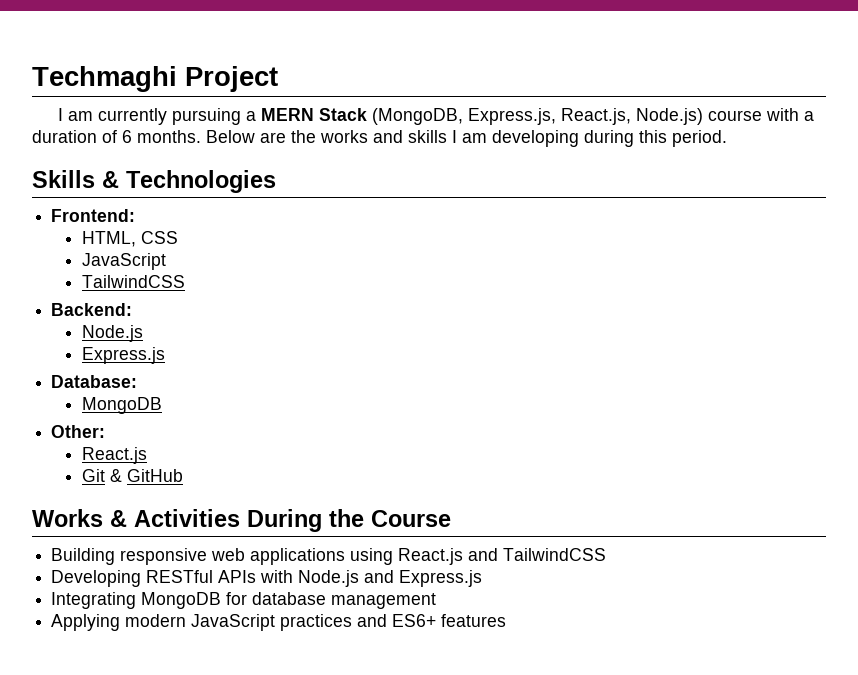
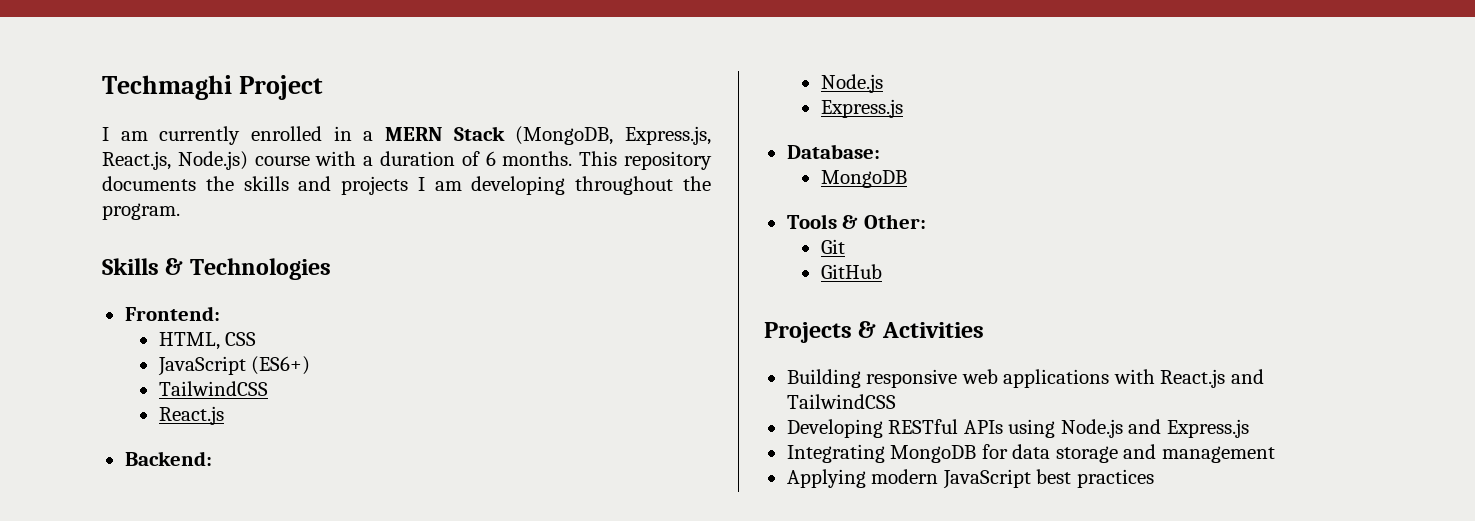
[171,108,241,125] pursuing -> [251,126,352,141] enrolled in
[206,130,727,147] Below are the works and skills I am developing during this period. -> [579,151,712,170] [102,176,711,195] [102,203,180,220] This repository documents the skills and projects I am developing throughout the program.
[81,275,185,288] // TailwindCSS -> [251,356,311,375] [158,381,268,396] [158,406,224,425] (ES6+) // TailwindCSS // React.js
(162, 405) none -> [786,214,859,229] Tools &
[81,447,147,464] [81,469,122,482] React.js // Git & -> [820,239,845,254] Git //
[32,509,103,527] Works -> [764,322,852,343] Projects
[247,509,451,532] During the Course -> (984, 330) none
[350,548,394,565] using -> [1113,369,1155,384] with
[260,570,294,583] with -> [1008,419,1056,438] using
[252,592,327,605] database -> [1012,444,1157,463] data storage and
[280,614,507,631] practices and ES6+ features -> [1036,469,1154,488] best practices

